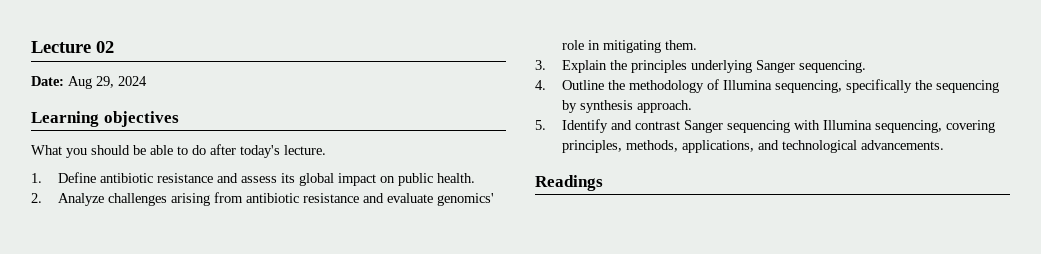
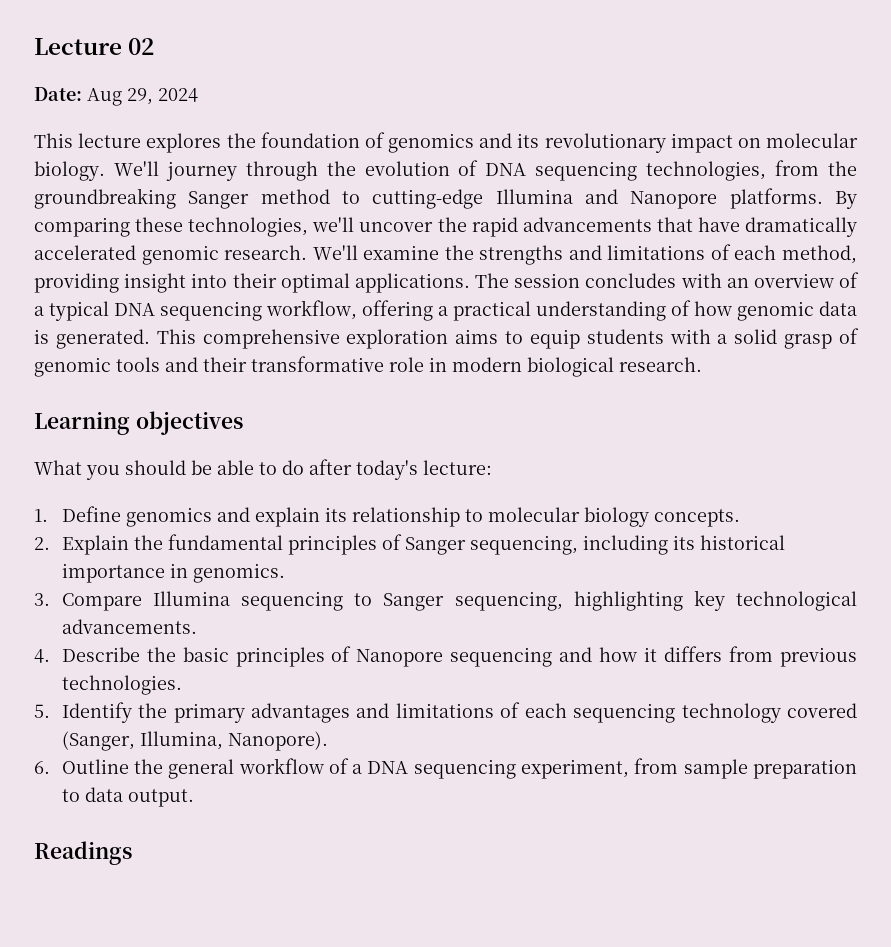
(147, 81) none -> [34,132,858,153] [34,160,858,181] [34,188,858,209] [34,217,858,237] [34,244,857,265] [34,272,859,293] [34,300,857,321] [34,328,859,349] [34,356,702,377] // This lecture explores the foundation of genomics and its revolutionary impact on molecular biology. We'll journey through the evolution of DNA sequencing technologies, from the groundbreaking Sanger method to cutting-edge Illumina and Nanopore platforms. By comparing these technologies, we'll uncover the rapid advancements that have dramatically accelerated genomic research. We'll examine the strengths and limitations of each method, providing insight into their optimal applications. The session concludes with an overview of a typical DNA sequencing workflow, offering a practical understanding of how genomic data is generated. This comprehensive exploration aims to equip students with a solid grasp of genomic tools and their transformative role in modern biological research.
[284,145,326,155] lecture. -> [423,460,492,475] lecture:
[99,173,475,186] [31,192,494,206] [561,40,697,53] [535,60,866,73] [535,79,999,93] [561,100,692,113] [535,119,995,133] [561,140,944,153] antibiotic resistance and assess its global impact on public health. // 2. Analyze challenges arising from antibiotic resistance and evaluate genomics' role in mitigating them. // 3. Explain the principles underlying Sanger sequencing. // 4. Outline the methodology of Illumina sequencing, specifically the sequencing by synthesis approach. // 5. Identify and contrast Sanger sequencing with Illumina sequencing, covering principles, methods, applications, and technological advancements. -> [125,507,740,527] [34,534,785,555] [61,563,285,583] [34,590,857,611] [61,619,197,634] [34,646,858,667] [61,675,182,695] [34,702,857,723] [61,731,328,751] [34,758,857,779] [61,787,194,807] genomics and explain its relationship to molecular biology concepts. // 2. Explain the fundamental principles of Sanger sequencing, including its historical importance in genomics. // 3. Compare Illumina sequencing to Sanger sequencing, highlighting key technological advancements. // 4. Describe the basic principles of Nanopore sequencing and how it differs from previous technologies. // 5. Identify the primary advantages and limitations of each sequencing technology covered (Sanger, Illumina, Nanopore). // 6. Outline the general workflow of a DNA sequencing experiment, from sample preparation to data output.

